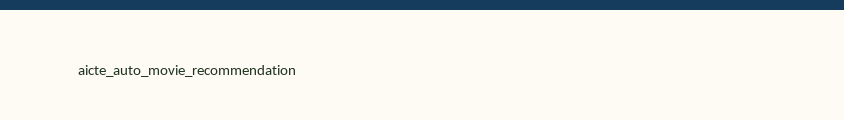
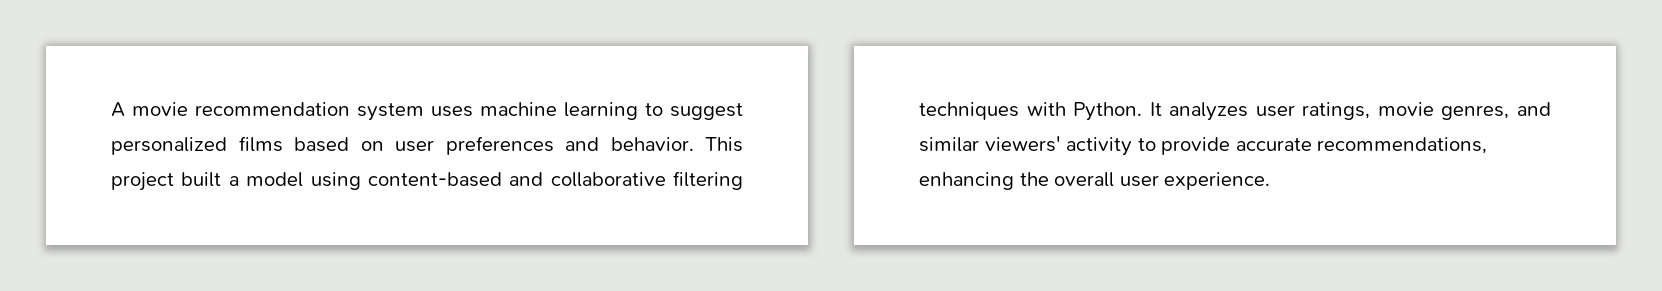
[78,65,296,77] aicte_auto_movie_recommendation -> [111,102,743,121] [111,136,743,155] [111,171,743,191] [919,102,1551,121] [919,136,1488,156] [919,172,1271,190] A movie recommendation system uses machine learning to suggest personalized films based on user preferences and behavior. This project built a model using content-based and collaborative filtering techniques with Python. It analyzes user ratings, movie genres, and similar viewers' activity to provide accurate recommendations, enhancing the overall user experience.

